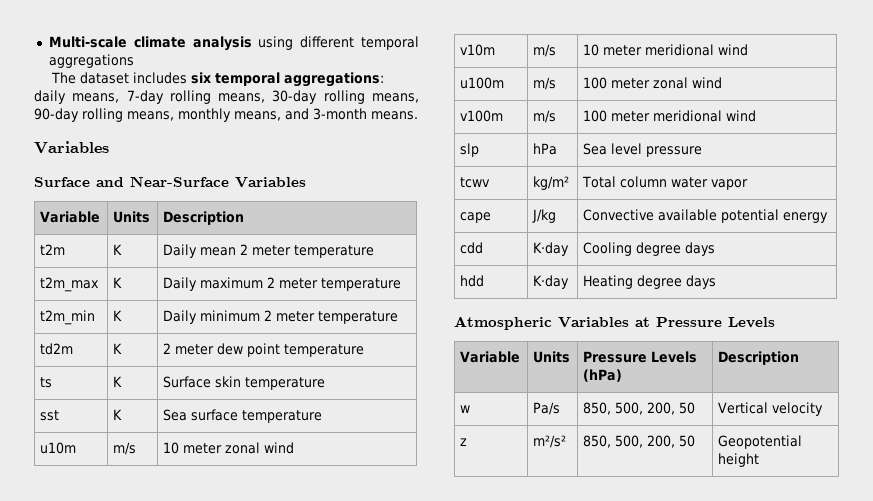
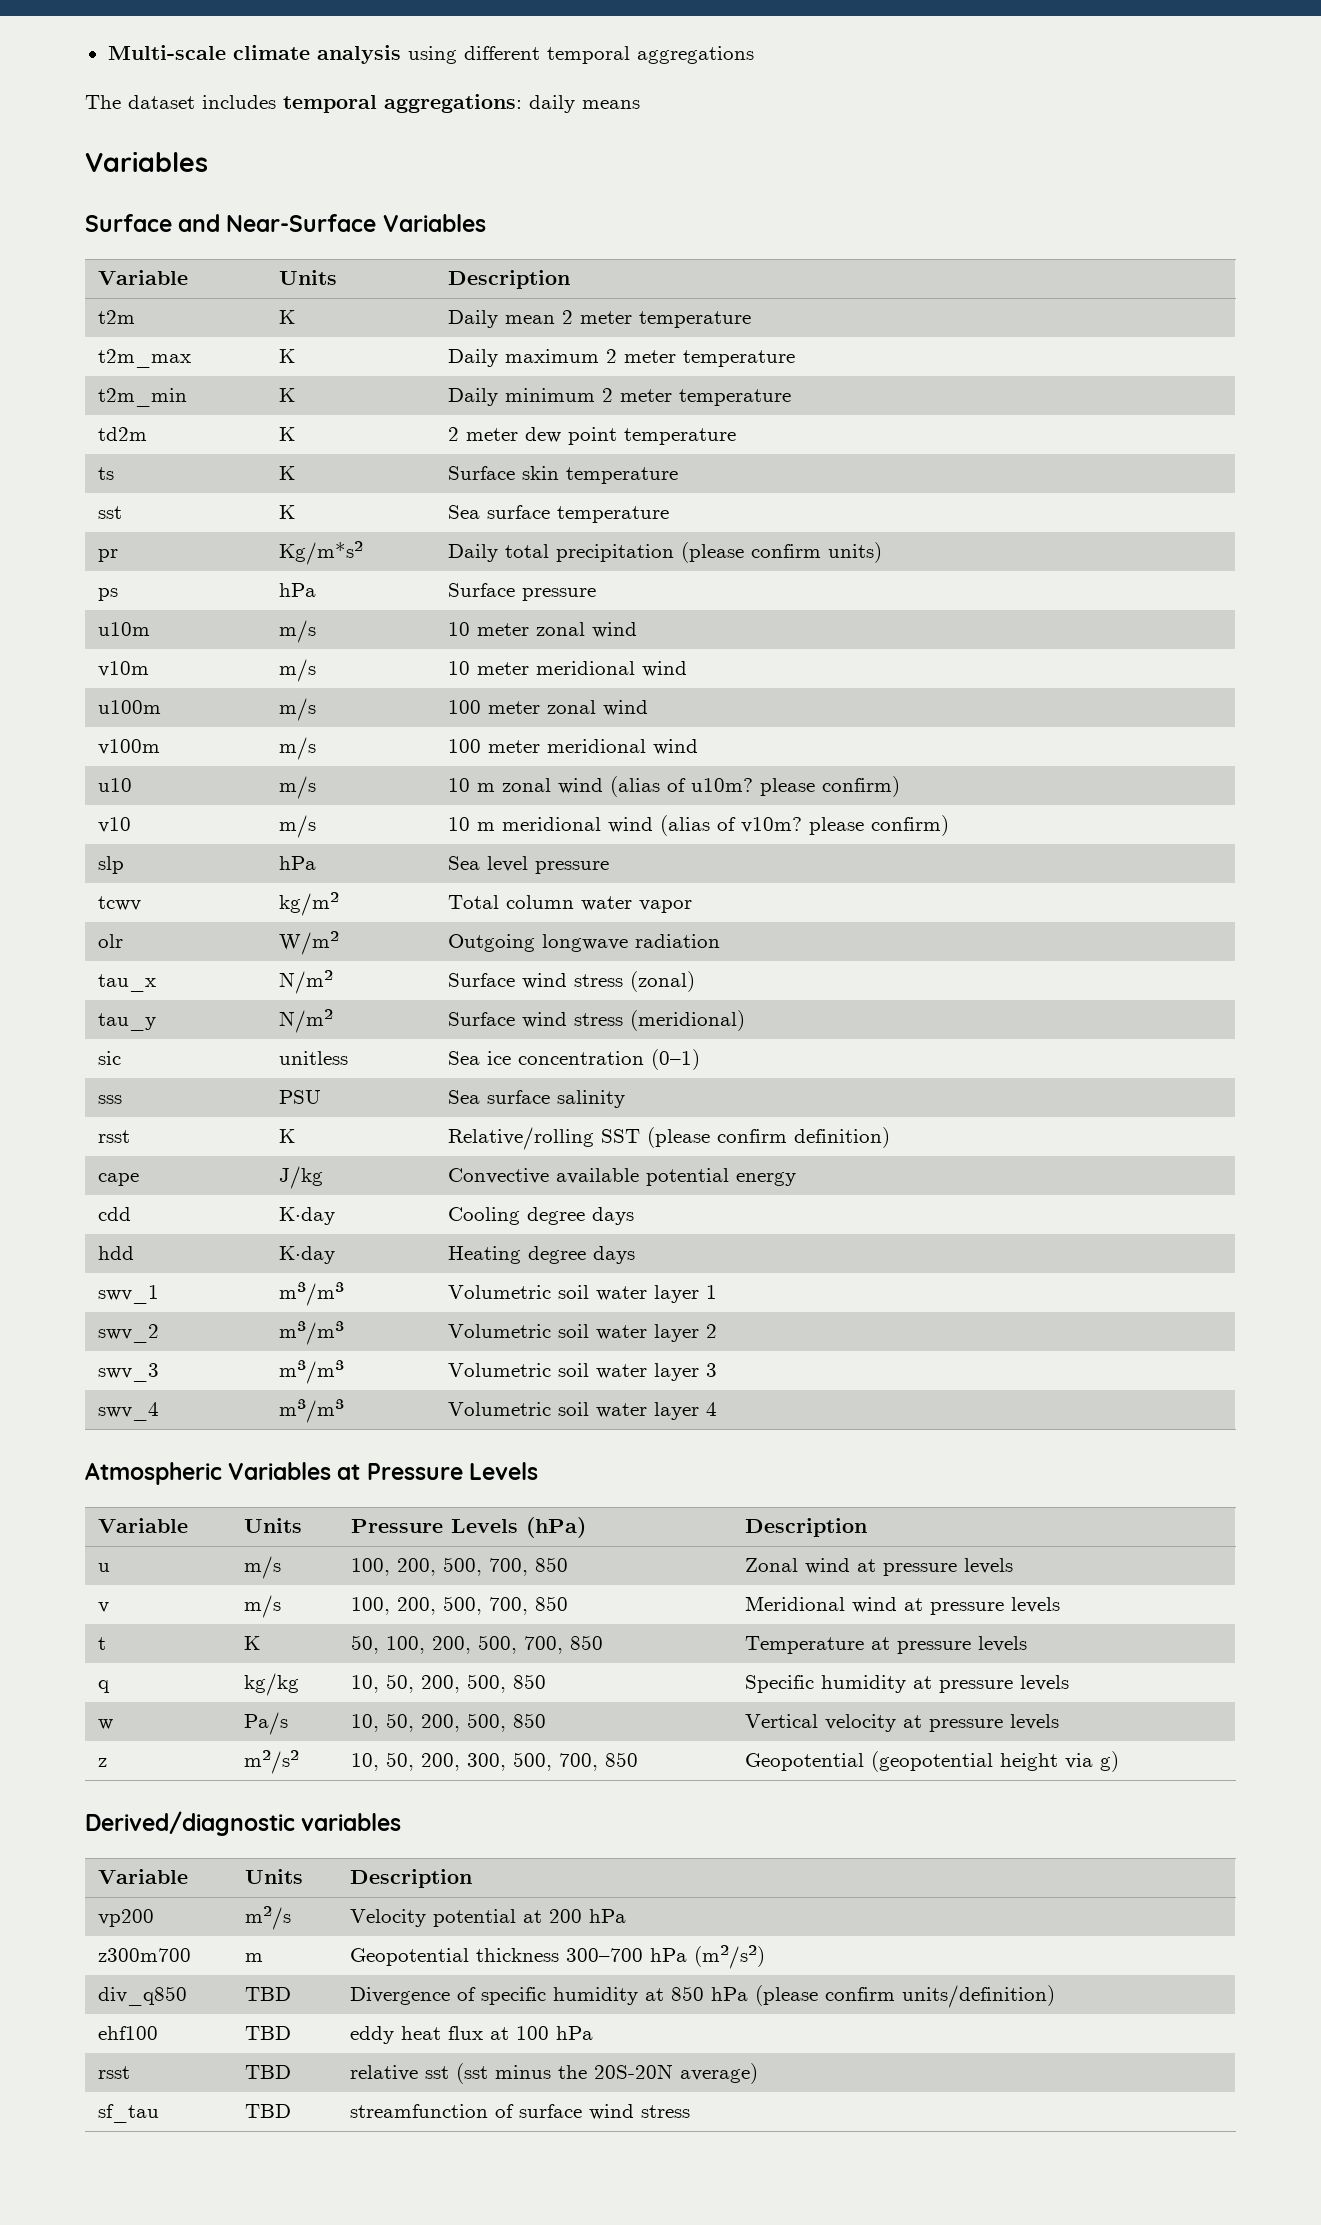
[191,72,212,84] six -> (276, 102) none
[72,90,419,104] [34,108,418,122] means, 7-day rolling means, 30-day rolling means, 90-day rolling means, monthly means, and 3-month means. -> [582,100,640,109] means
(323, 416) none -> [98,549,119,562] [279,541,364,565] [448,542,883,563] [98,588,119,601] [279,583,317,597] [448,583,597,601] // pr | Kg/m*s² | Daily total precipitation (please confirm units) // ps | hPa | Surface pressure
(757, 116) none -> [98,778,133,792] [279,776,317,799] [448,776,901,797] [98,817,132,833] [279,815,317,838] [448,815,950,836] // u10 | m/s | 10 m zonal wind (alias of u10m? please confirm) // v10 | m/s | 10 m meridional wind (alias of v10m? please confirm)
(749, 184) none -> [98,934,124,948] [279,931,340,955] [448,934,721,952] [98,974,157,992] [279,970,334,994] [448,971,696,992] [98,1013,157,1031] [279,1009,334,1033] [448,1010,746,1031] [98,1051,122,1065] [279,1051,349,1065] [448,1049,701,1070] [98,1095,123,1104] [279,1090,322,1104] [448,1090,626,1108] [98,1130,131,1143] [279,1129,296,1143] [448,1127,891,1150] // olr | W/m² | Outgoing longwave radiation // tau_x | N/m² | Surface wind stress (zonal) // tau_y | N/m² | Surface wind stress (meridional) // sic | unitless | Sea ice concentration (0–1) // sss | PSU | Sea surface salinity // rsst | K | Relative/rolling SST (please confirm definition)
(717, 282) none -> [98,1285,160,1304] [279,1282,345,1306] [448,1285,718,1303] [98,1324,160,1343] [279,1321,345,1345] [448,1324,718,1342] [98,1363,160,1382] [279,1360,345,1384] [448,1363,718,1381] [98,1402,160,1421] [279,1399,345,1423] [448,1402,718,1420] // swv_1 | m³/m³ | Volumetric soil water layer 1 // swv_2 | m³/m³ | Volumetric soil water layer 2 // swv_3 | m³/m³ | Volumetric soil water layer 3 // swv_4 | m³/m³ | Volumetric soil water layer 4
[460,405,471,413] [533,402,561,415] [583,402,696,415] w | Pa/s | 850, 500, 200, 50 -> [98,1563,111,1572] [244,1556,282,1579] [351,1557,569,1576] [745,1558,1014,1576] [98,1602,110,1613] [244,1595,282,1618] [351,1596,569,1615] [745,1596,1061,1615] [98,1637,107,1650] [244,1636,261,1650] [351,1635,604,1654] [745,1636,1028,1654] [98,1680,111,1693] [244,1673,300,1696] [351,1674,547,1693] [745,1675,1070,1693] [98,1719,114,1730] [244,1712,289,1735] [351,1713,547,1732] u | m/s | 100, 200, 500, 700, 850 | Zonal wind at pressure levels // v | m/s | 100, 200, 500, 700, 850 | Meridional wind at pressure levels // t | K | 50, 100, 200, 500, 700, 850 | Temperature at pressure levels // q | kg/kg | 10, 50, 200, 500, 850 | Specific humidity at pressure levels // w | Pa/s | 10, 50, 200, 500, 850
(824, 409) none -> [903,1714,1060,1732] at pressure levels
[583,435,696,448] [718,435,803,449] [718,453,760,467] 850, 500, 200, 50 | Geopotential height -> [351,1752,639,1771] [745,1751,1120,1772] [85,1811,402,1836] [98,1869,189,1884] [245,1869,304,1884] [350,1869,473,1888] [98,1909,155,1927] [245,1906,292,1930] [350,1909,627,1927] [98,1948,192,1962] [245,1953,264,1962] [350,1945,766,1969] [98,1986,188,2006] [245,1987,292,2001] [350,1985,1056,2008] [98,2026,159,2040] [245,2026,292,2040] [350,2026,594,2044] [98,2066,131,2079] [245,2065,292,2079] [350,2063,759,2084] [98,2104,160,2123] [245,2104,292,2118] [350,2104,691,2120] 10, 50, 200, 300, 500, 700, 850 | Geopotential (geopotential height via g) // Derived/diagnostic variables // Variable | Units | Description // vp200 | m²/s | Velocity potential at 200 hPa // z300m700 | m | Geopotential thickness 300–700 hPa (m²/s²) // div_q850 | TBD | Divergence of specific humidity at 850 hPa (please confirm units/definition) // ehf100 | TBD | eddy heat flux at 100 hPa // rsst | TBD | relative sst (sst minus the 20S-20N average) // sf_tau | TBD | streamfunction of surface wind stress

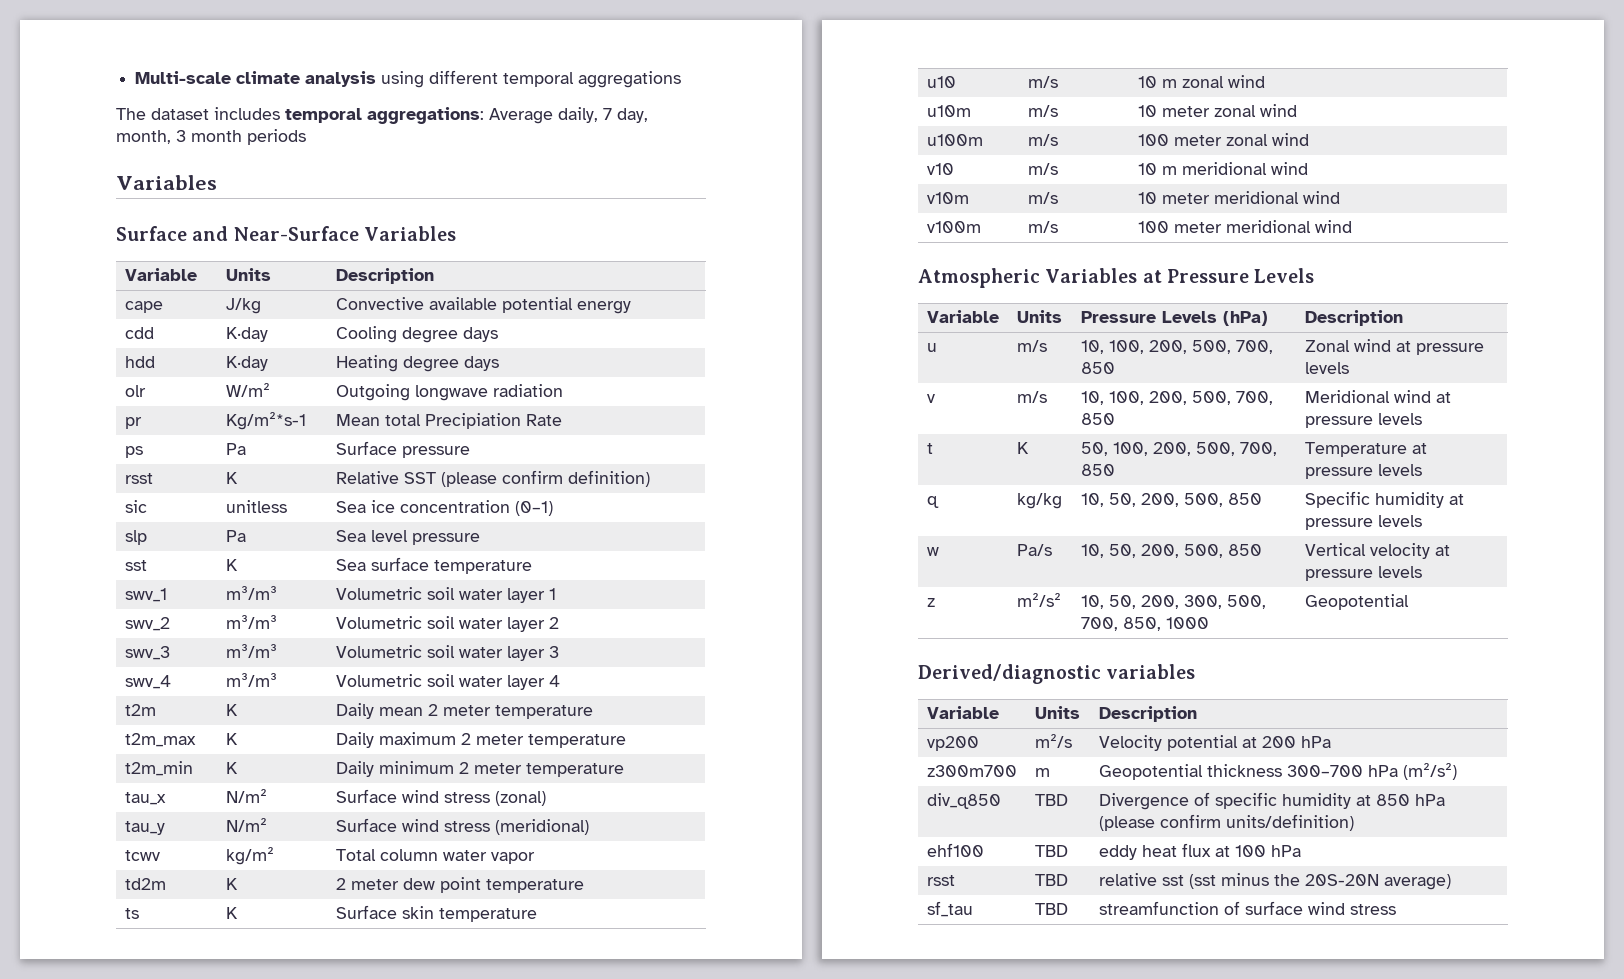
[529,95,640,113] daily means -> [489,107,648,124] [116,129,306,145] Average daily, 7 day, month, 3 month periods
[98,310,136,324] [279,310,296,324] [448,310,752,328] [98,349,192,368] [279,349,296,363] [448,349,796,367] [98,388,188,407] [279,388,296,402] [448,388,792,406] [98,427,148,441] [279,427,296,441] [448,427,737,445] [98,467,115,480] [279,466,296,480] [448,466,679,484] [98,506,123,519] [279,505,296,519] [448,505,670,523] [98,549,119,562] [279,541,364,565] [448,542,883,563] [98,588,119,601] [279,583,317,597] [448,583,597,601] [98,622,151,636] [279,620,317,643] [448,622,638,638] [98,661,150,677] [279,659,317,682] [448,661,688,677] [98,700,162,714] [279,698,317,721] [448,700,649,716] [98,739,161,755] [279,737,317,760] [448,739,699,755] [98,778,133,792] [279,776,317,799] [448,776,901,797] [98,817,132,833] [279,815,317,838] [448,815,950,836] [98,856,125,874] [279,856,317,870] [448,856,610,874] [98,896,142,911] [279,892,340,916] [448,895,693,913] [98,934,124,948] [279,931,340,955] [448,934,721,952] [98,974,157,992] [279,970,334,994] [448,971,696,992] [98,1013,157,1031] [279,1009,334,1033] [448,1010,746,1031] [98,1051,122,1065] [279,1051,349,1065] [448,1049,701,1070] [98,1095,123,1104] [279,1090,322,1104] [448,1090,626,1108] [98,1130,131,1143] [279,1129,296,1143] [448,1127,891,1150] // t2m | K | Daily mean 2 meter temperature // t2m_max | K | Daily maximum 2 meter temperature // t2m_min | K | Daily minimum 2 meter temperature // td2m | K | 2 meter dew point temperature // ts | K | Surface skin temperature // sst | K | Sea surface temperature // pr | Kg/m*s² | Daily total precipitation (please confirm units) // ps | hPa | Surface pressure // u10m | m/s | 10 meter zonal wind // v10m | m/s | 10 meter meridional wind // u100m | m/s | 100 meter zonal wind // v100m | m/s | 100 meter meridional wind // u10 | m/s | 10 m zonal wind (alias of u10m? please confirm) // v10 | m/s | 10 m meridional wind (alias of v10m? please confirm) // slp | hPa | Sea level pressure // tcwv | kg/m² | Total column water vapor // olr | W/m² | Outgoing longwave radiation // tau_x | N/m² | Surface wind stress (zonal) // tau_y | N/m² | Surface wind stress (meridional) // sic | unitless | Sea ice concentration (0–1) // sss | PSU | Sea surface salinity // rsst | K | Relative/rolling SST (please confirm definition) -> (434, 276) none
(636, 1255) none -> [124,385,146,397] [225,383,270,397] [335,384,563,401] [124,417,142,429] [225,412,306,430] [335,413,562,429] [124,446,143,458] [225,443,246,455] [335,441,470,458] [124,473,153,484] [225,472,238,484] [335,470,650,487] [124,500,147,513] [225,500,287,513] [335,500,553,516] [124,530,147,545] [225,530,246,542] [335,530,480,545] [124,560,147,571] [225,559,238,571] [335,557,532,574] // olr | W/m² | Outgoing longwave radiation // pr | Kg/m²*s-1 | Mean total Precipiation Rate // ps | Pa | Surface pressure // rsst | K | Relative SST (please confirm definition) // sic | unitless | Sea ice concentration (0–1) // slp | Pa | Sea level pressure // sst | K | Sea surface temperature
(718, 1409) none -> [124,704,156,716] [225,704,238,716] [335,703,593,719] [124,733,196,747] [225,733,238,745] [335,732,626,748] [124,761,193,776] [225,762,238,774] [335,761,624,777] [124,792,166,805] [225,789,267,803] [335,789,546,806] [124,821,165,835] [225,818,267,832] [335,818,589,835] [124,850,160,861] [225,847,274,865] [335,849,535,864] [124,878,166,890] [225,878,238,890] [335,877,584,893] [124,908,139,919] [225,907,238,919] [335,905,537,922] [926,76,956,88] [1027,76,1058,88] [1137,75,1265,88] [926,105,971,117] [1027,105,1058,117] [1137,104,1297,117] [926,134,983,146] [1027,134,1058,146] [1137,133,1309,146] [926,163,954,175] [1027,163,1058,175] [1137,162,1308,175] [926,192,969,204] [1027,192,1058,204] [1137,191,1340,204] [926,221,981,233] [1027,221,1058,233] [1137,220,1352,233] // t2m | K | Daily mean 2 meter temperature // t2m_max | K | Daily maximum 2 meter temperature // t2m_min | K | Daily minimum 2 meter temperature // tau_x | N/m² | Surface wind stress (zonal) // tau_y | N/m² | Surface wind stress (meridional) // tcwv | kg/m² | Total column water vapor // td2m | K | 2 meter dew point temperature // ts | K | Surface skin temperature // u10 | m/s | 10 m zonal wind // u10m | m/s | 10 meter zonal wind // u100m | m/s | 100 meter zonal wind // v10 | m/s | 10 m meridional wind // v10m | m/s | 10 meter meridional wind // v100m | m/s | 100 meter meridional wind
(282, 1567) none -> [1080,340,1104,354] 10,
(282, 1606) none -> [1080,391,1104,405] 10,
[605,1752,639,1767] [745,1751,1120,1772] 850 | Geopotential (geopotential height via g) -> [1122,617,1209,631] [1304,594,1409,610] 850, 1000 | Geopotential

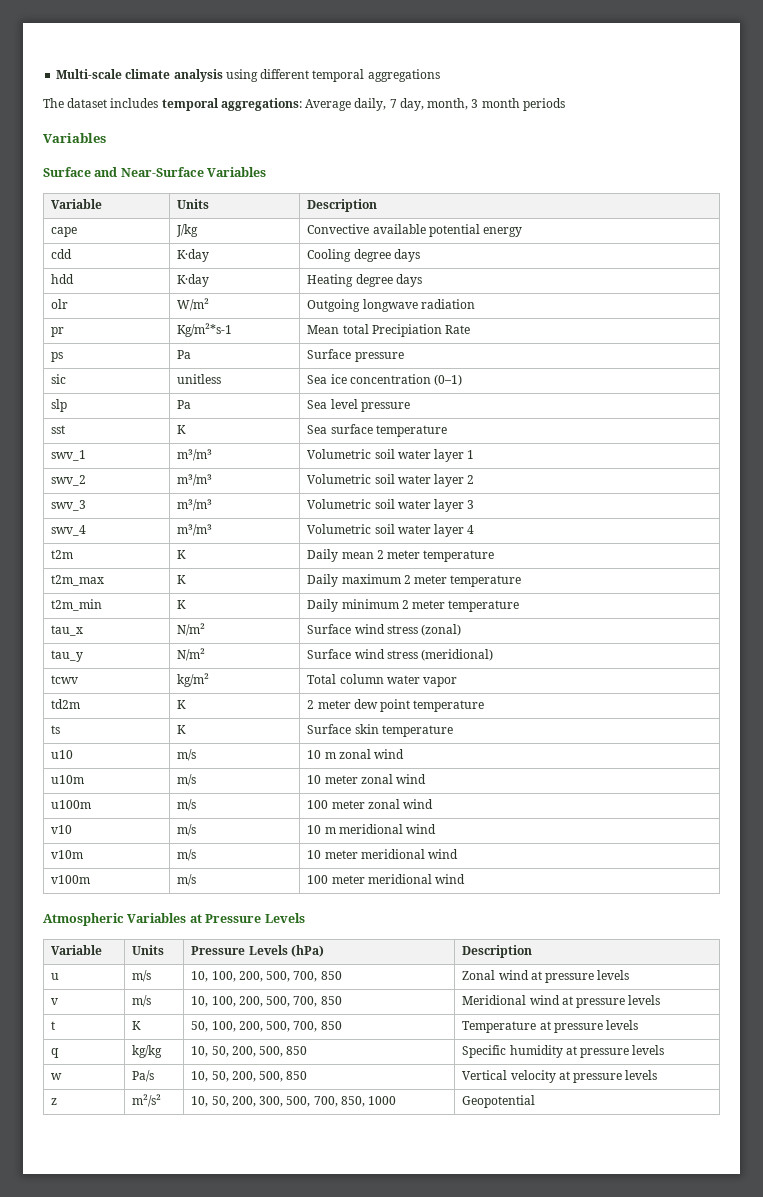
[124,473,153,484] [225,472,238,484] [335,470,650,487] // rsst | K | Relative SST (please confirm definition) -> (404, 357) none
[918,664,1196,684] [926,706,999,719] [1034,706,1080,719] [1098,706,1197,722] [926,736,979,751] [1034,734,1072,748] [1098,735,1331,751] [926,765,1017,777] [1034,768,1050,777] [1098,763,1457,780] [926,793,1001,809] [1034,794,1068,806] [1098,792,1445,810] [1098,814,1354,831] [926,843,984,857] [1034,845,1068,857] [1098,843,1301,860] [926,875,955,886] [1034,874,1068,886] [1098,873,1451,890] [926,901,973,917] [1034,903,1068,915] [1098,901,1396,915] // Derived/diagnostic variables // Variable | Units | Description // vp200 | m²/s | Velocity potential at 200 hPa // z300m700 | m | Geopotential thickness 300–700 hPa (m²/s²) // div_q850 | TBD | Divergence of specific humidity at 850 hPa (please confirm units/definition) // ehf100 | TBD | eddy heat flux at 100 hPa // rsst | TBD | relative sst (sst minus the 20S-20N average) // sf_tau | TBD | streamfunction of surface wind stress -> (536, 1101) none

